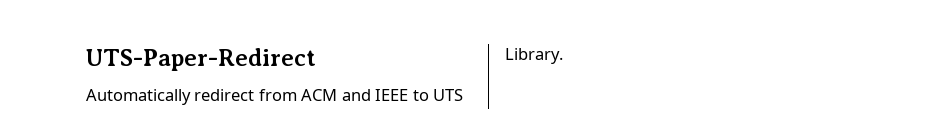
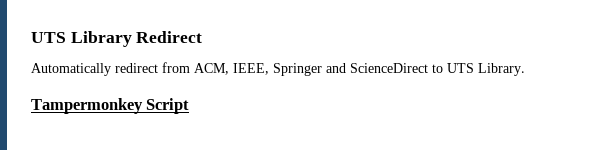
[86,48,316,71] UTS-Paper-Redirect -> [31,31,203,47] UTS Library Redirect
[301,89,409,101] ACM and IEEE -> [194,63,428,76] ACM, IEEE, Springer and ScienceDirect
(563, 56) none -> [31,98,190,114] // Tampermonkey Script

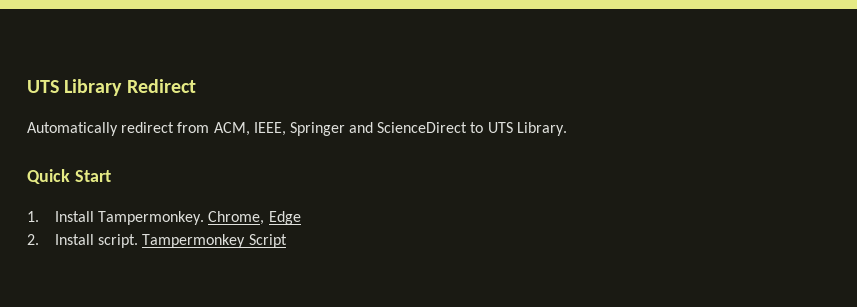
(525, 69) none -> [27,169,111,184] [27,211,301,225] [27,234,139,248] Quick Start // 1. Install Tampermonkey. Chrome, Edge // 2. Install script.

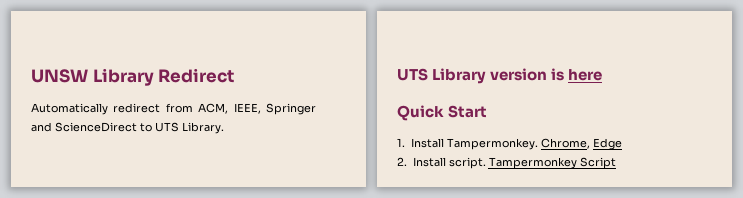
[27,80,59,93] UTS -> [31,69,88,83] UNSW
(567, 129) none -> [397,68,603,84] // UTS Library version is here

